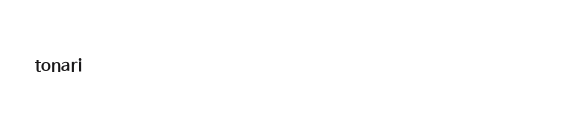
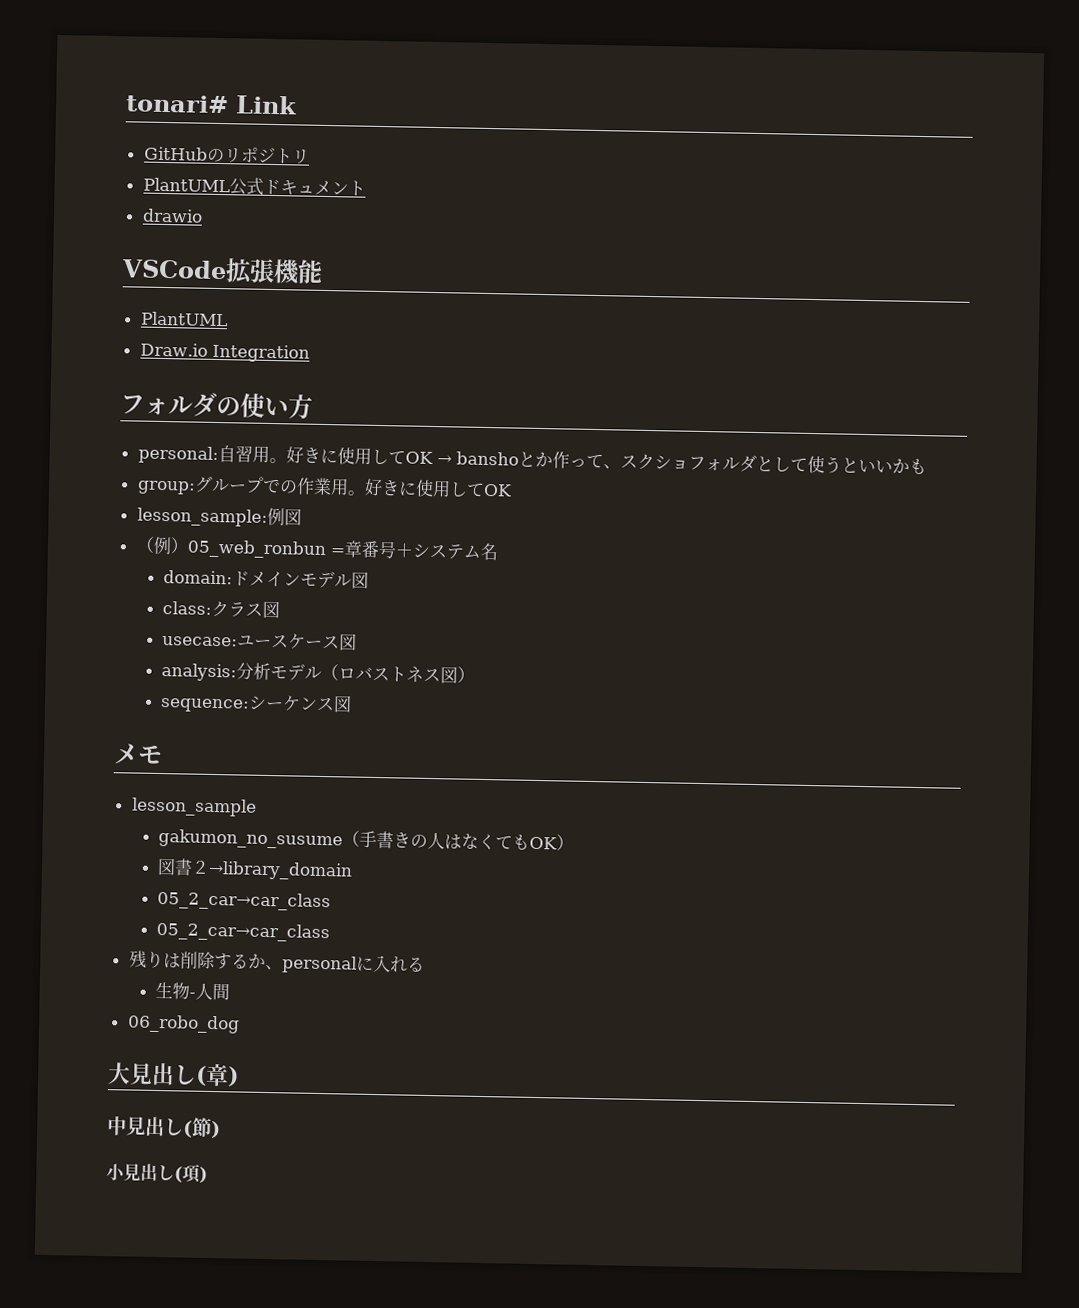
[35,58,82,72] tonari -> [125,94,298,115] [143,146,310,165] [142,177,366,197] [141,208,203,223] [121,258,323,285] [140,311,228,327] [139,342,310,363] [120,392,313,420] [137,445,927,475] [136,475,512,498] [136,507,302,527] [135,536,499,561] [163,570,370,589] [162,600,281,619] [162,633,358,651] [161,662,476,684] [160,695,353,713] [113,743,163,765] [130,797,257,817] [158,828,575,851] [157,857,354,881] [157,890,332,912] [156,921,331,943] [128,950,425,974] [155,981,231,1001] [126,1014,240,1034] [107,1062,239,1087] [107,1116,221,1139] [106,1163,208,1183] tonari# Link // GitHubのリポジトリ // PlantUML公式ドキュメント // drawio // VSCode拡張機能 // PlantUML // Draw.io Integration // フォルダの使い方 // personal:自習用。好きに使用してOK → banshoとか作って、スクショフォルダとして使うといいかも // group:グループでの作業用。好きに使用してOK // lesson_sample:例図 // （例）05_web_ronbun =章番号＋システム名 // domain:ドメインモデル図 // class:クラス図 // usecase:ユースケース図 // analysis:分析モデル（ロバストネス図） // sequence:シーケンス図 // メモ // lesson_sample // gakumon_no_susume（手書きの人はなくてもOK） // 図書２→library_domain // 05_2_car→car_class // 05_2_car→car_class // 残りは削除するか、personalに入れる // 生物-人間 // 06_robo_dog // 大見出し(章) // 中見出し(節) // 小見出し(項)

